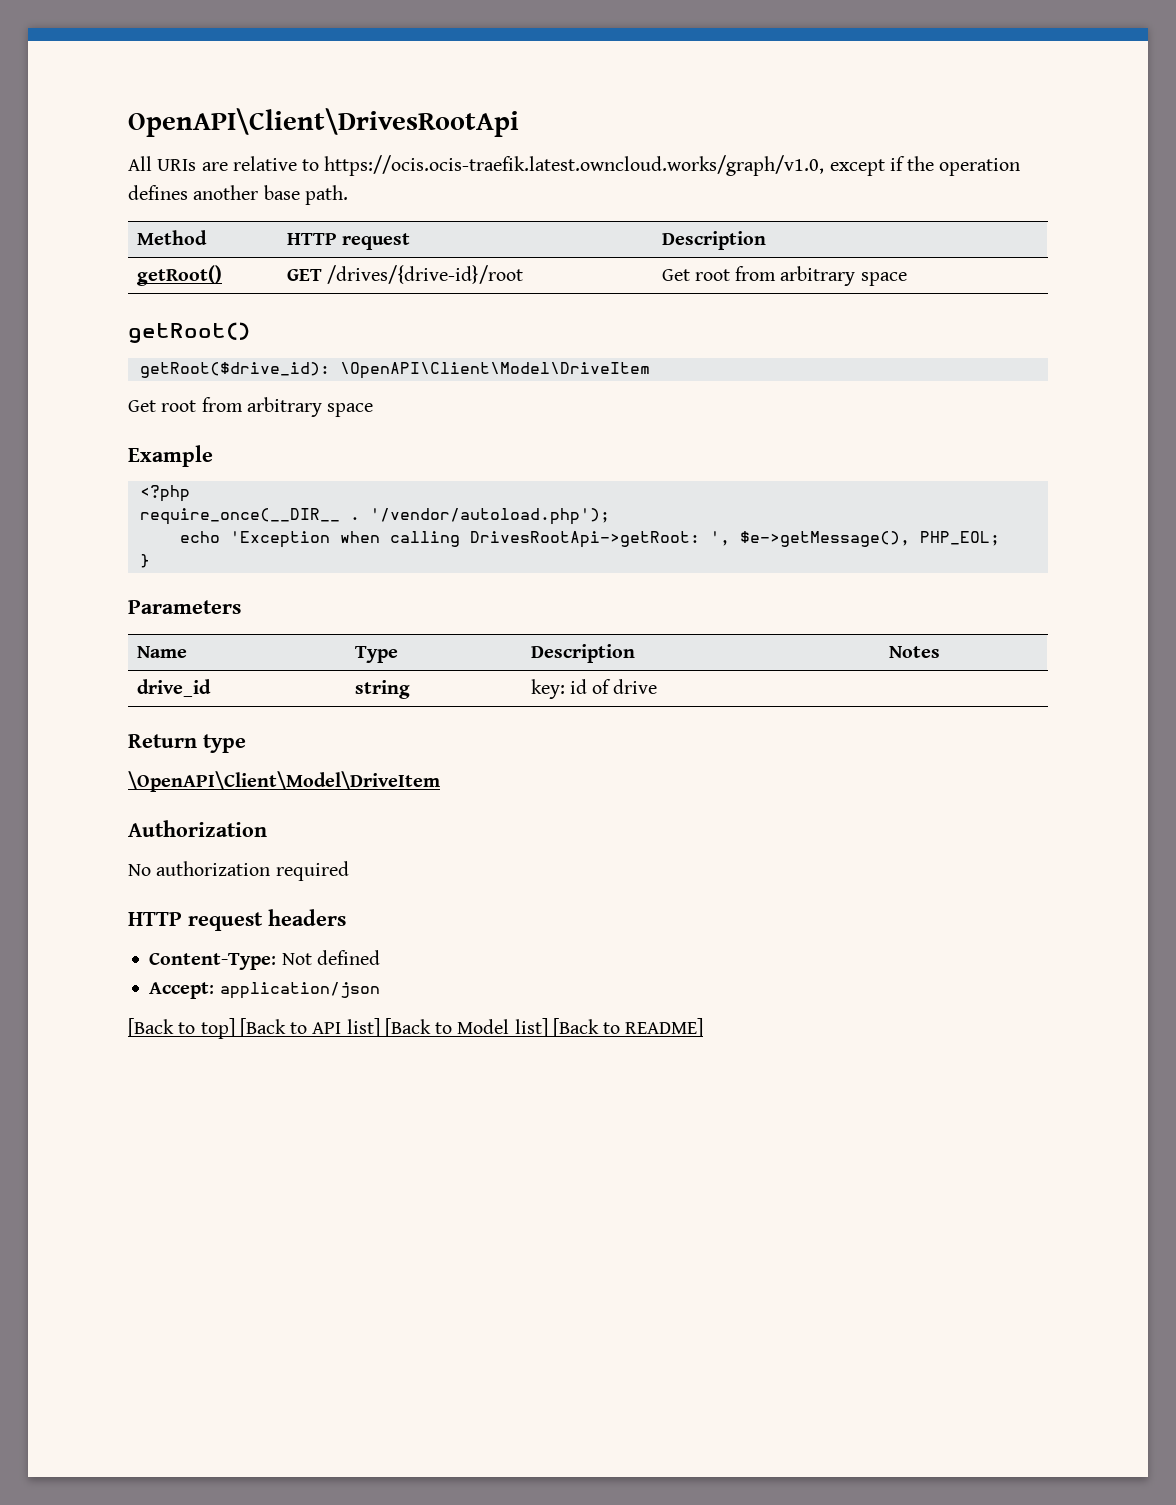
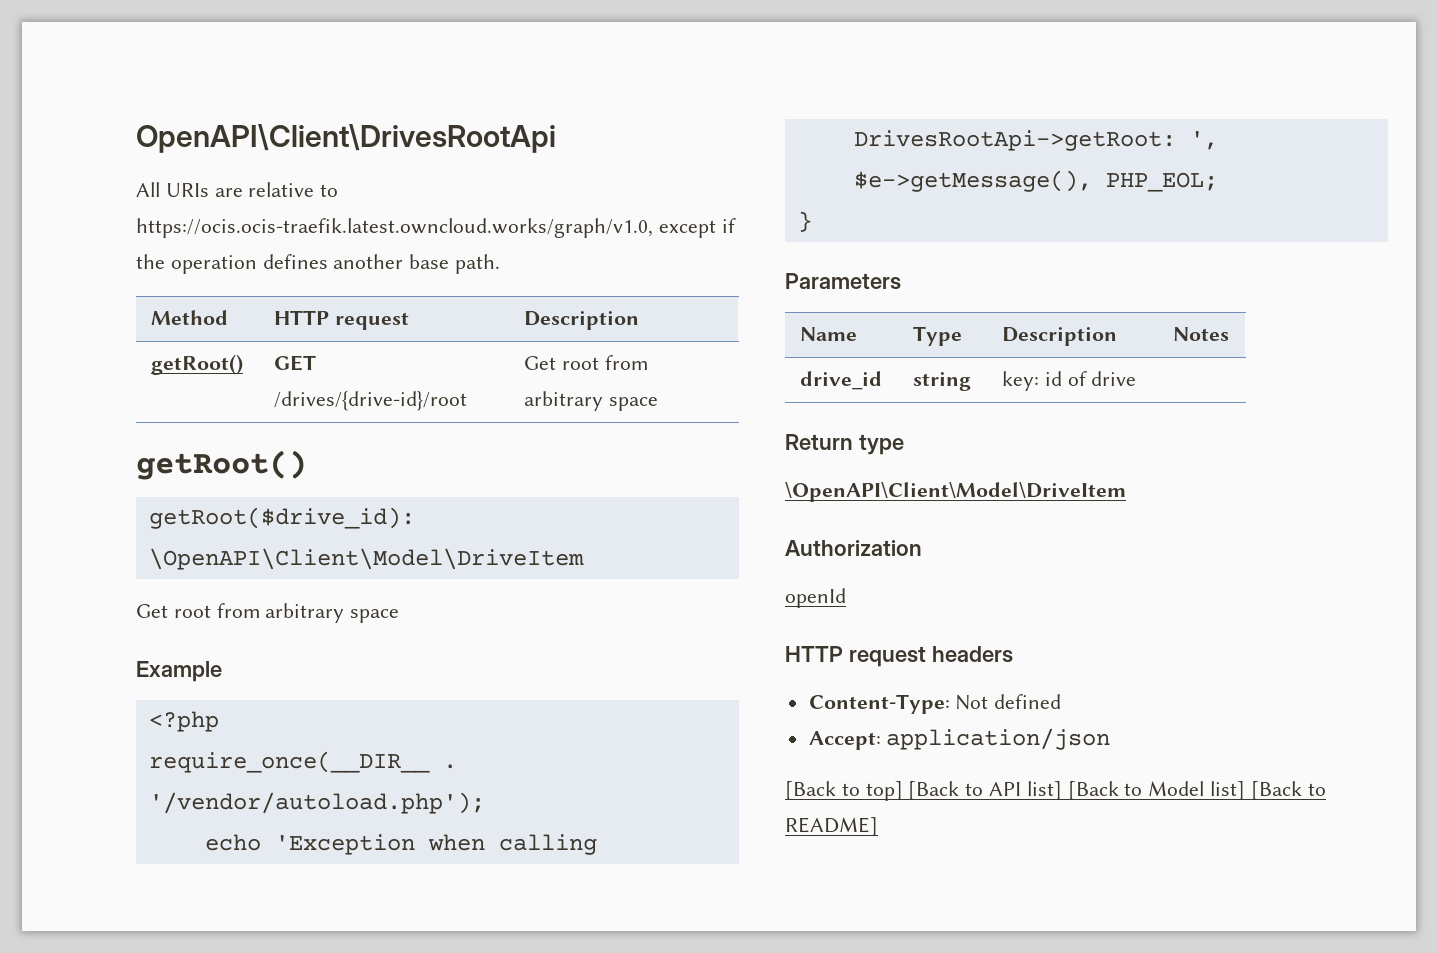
[128,861,349,881] No authorization required -> [785,588,846,608] openId

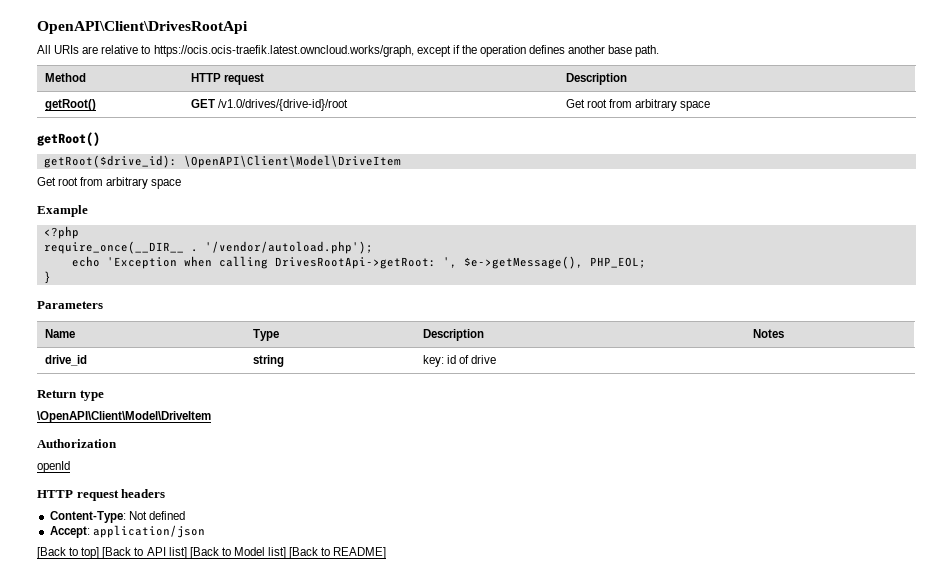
[136,218,653,238] https://ocis.ocis-traefik.latest.owncloud.works/graph/v1.0, -> [153,45,414,57] https://ocis.ocis-traefik.latest.owncloud.works/graph,
[274,391,468,411] /drives/{drive-id}/root -> [218,99,349,111] /v1.0/drives/{drive-id}/root

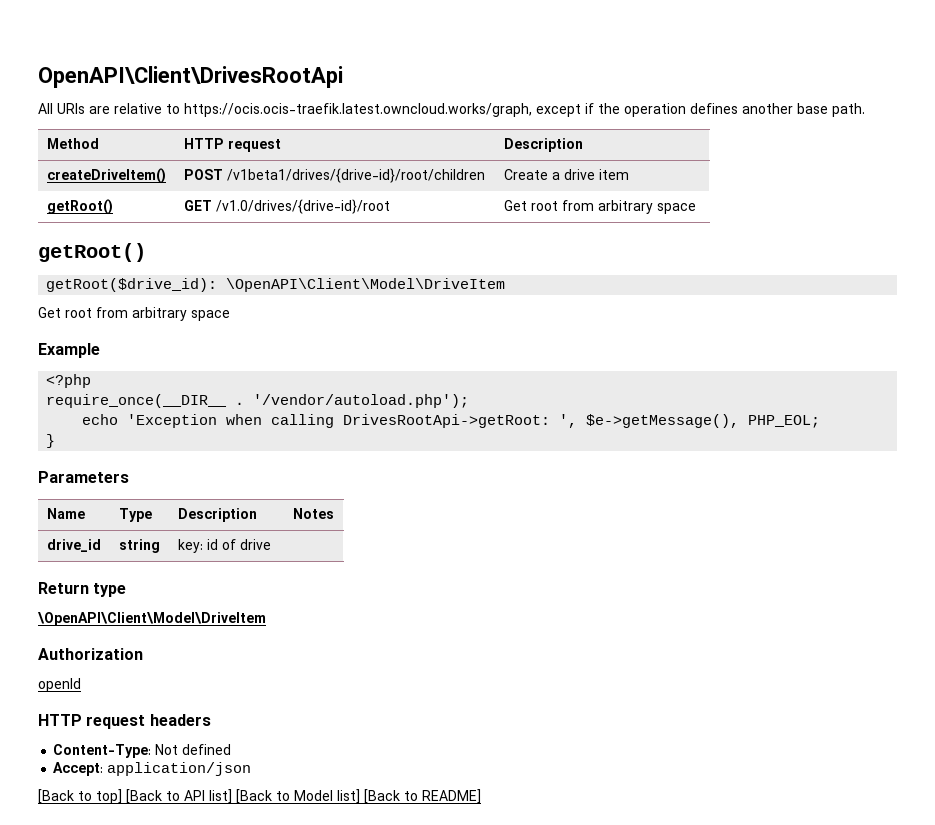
(628, 79) none -> [46,168,166,184] [183,168,485,183] [503,169,629,180] // createDriveItem() | POST /v1beta1/drives/{drive-id}/root/children | Create a drive item

